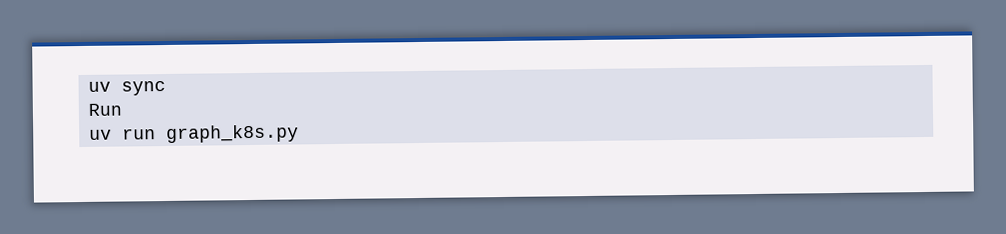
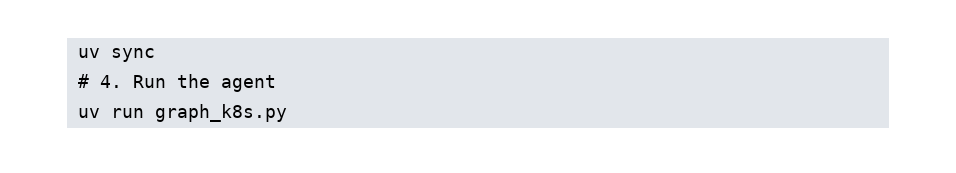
(166, 88) none -> [77,74,122,88] # 4.
(122, 109) none -> [176,74,276,92] the agent

